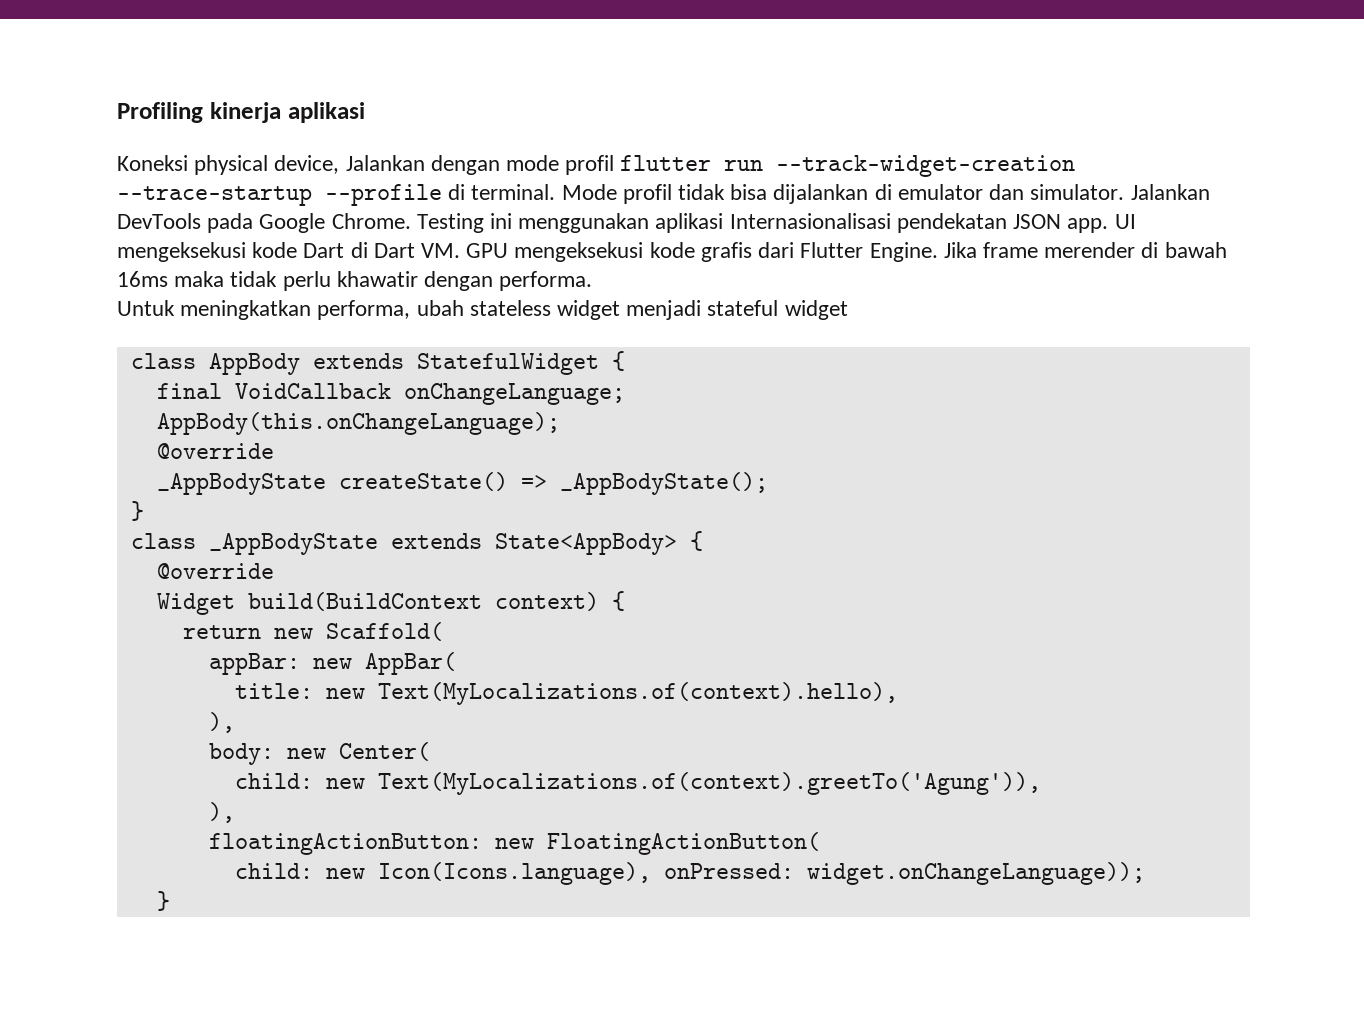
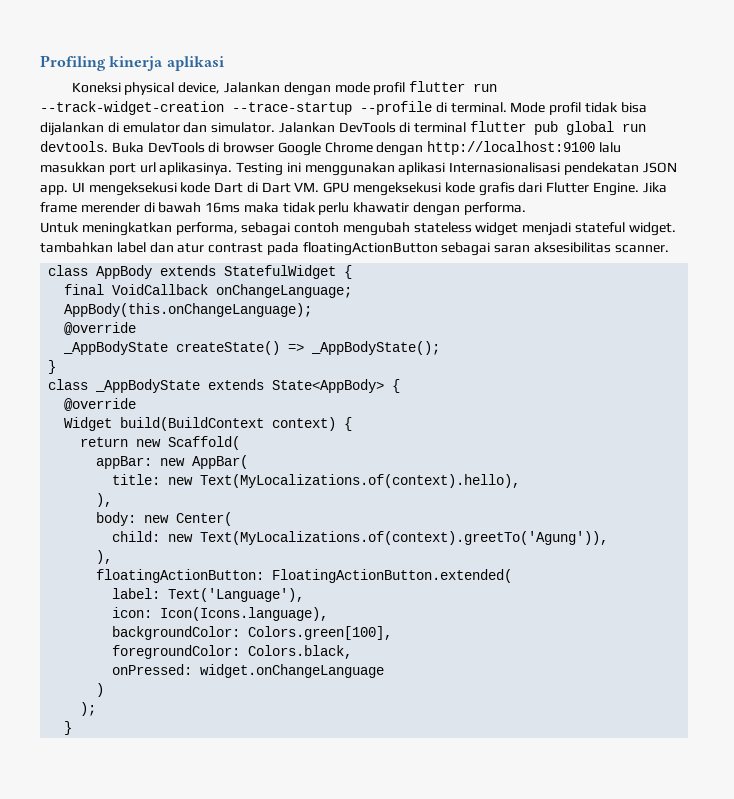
[207,213,411,233] pada Google Chrome. -> [399,121,647,135] [40,141,622,156] [40,162,233,175] di terminal flutter pub global run devtools. Buka DevTools di browser Google Chrome dengan http://localhost:9100 lalu masukkan port url aplikasinya.
[416,300,464,316] ubah -> [241,222,410,236] sebagai contoh mengubah
[784,300,848,320] widget -> [628,222,676,236] [40,242,669,256] widget. tambahkan label dan atur contrast pada floatingActionButton sebagai saran aksesibilitas scanner.
[494,832,820,855] [234,862,1145,885] new FloatingActionButton( // child: new Icon(Icons.language), onPressed: widget.onChangeLanguage)); -> [272,569,513,583] [112,588,305,602] [112,607,329,621] [112,626,393,640] [112,645,353,659] [112,664,385,678] [96,683,105,697] [80,702,97,716] FloatingActionButton.extended( // label: Text('Language'), // icon: Icon(Icons.language), // backgroundColor: Colors.green[100], // foregroundColor: Colors.black, // onPressed: widget.onChangeLanguage // ) // );

